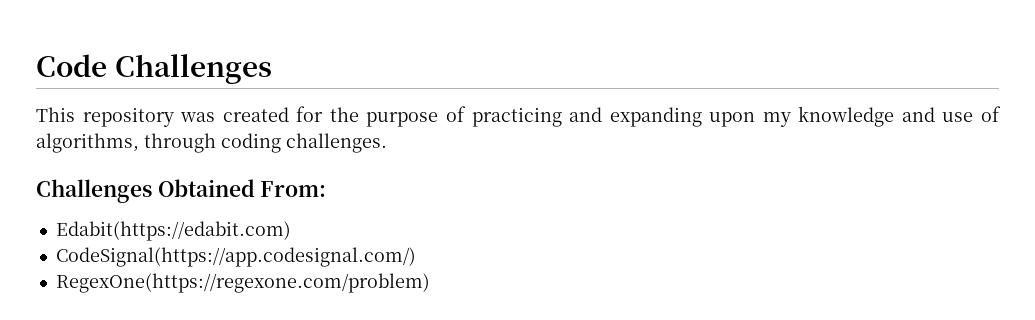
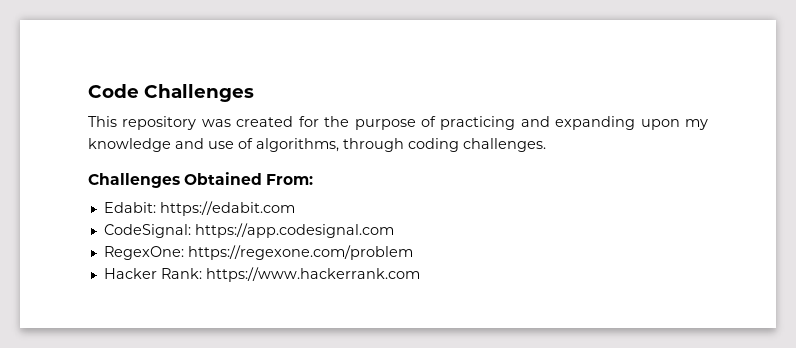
[55,221,291,241] [55,247,416,267] [55,273,430,293] Edabit(https://edabit.com) // CodeSignal(https://app.codesignal.com/) // RegexOne(https://regexone.com/problem) -> [103,201,295,216] [103,223,394,238] [103,245,413,260] [103,267,420,282] Edabit: https://edabit.com // CodeSignal: https://app.codesignal.com // RegexOne: https://regexone.com/problem // Hacker Rank: https://www.hackerrank.com

